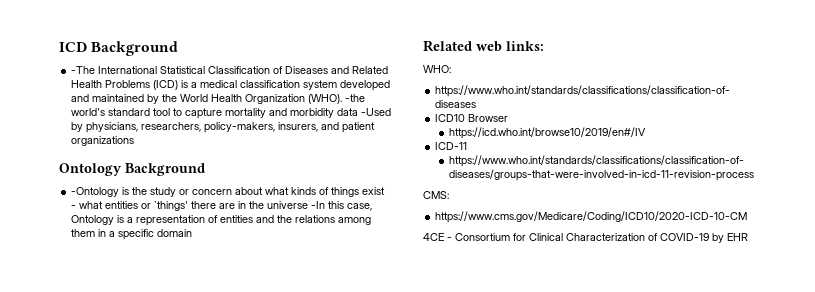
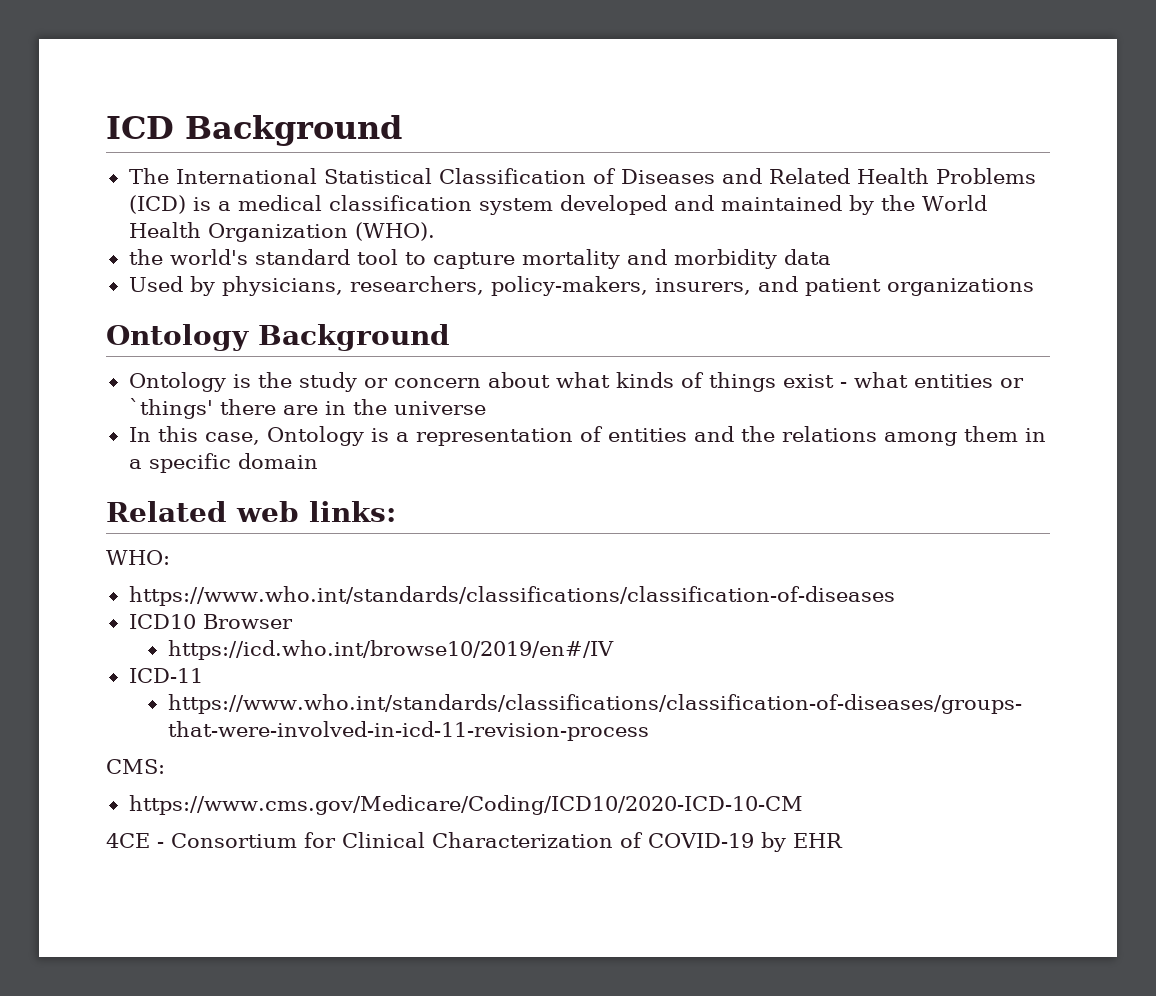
[71,66,96,74] -The -> [128,168,169,184] The
[345,94,366,102] -the -> [128,249,163,265] // the
[361,108,392,116] -Used -> [128,276,183,292] // Used
[71,187,120,197] -Ontology -> [128,372,226,392] Ontology
[311,201,326,209] -In -> [128,427,151,442] // In

